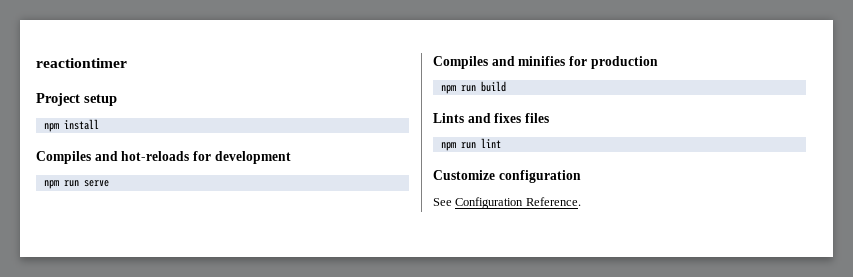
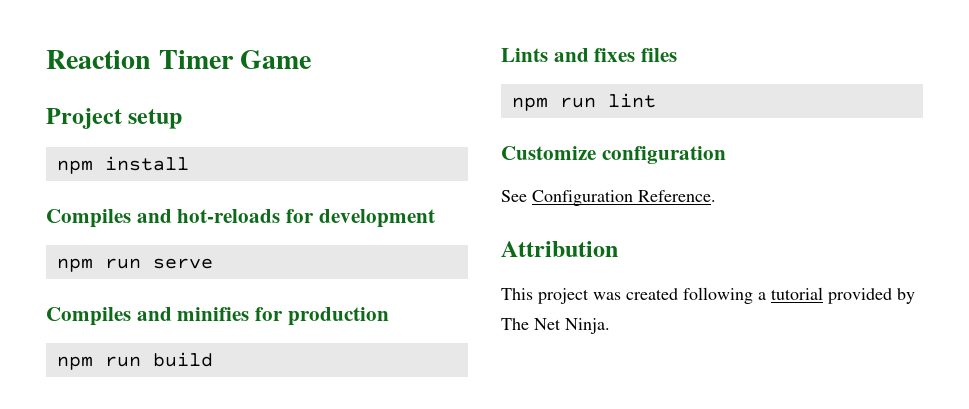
[36,58,127,68] reactiontimer -> [46,50,312,69] Reaction Timer Game
(581, 201) none -> [501,241,618,257] [501,287,915,304] [501,318,610,334] // Attribution // This project was created following a tutorial provided by The Net Ninja.

